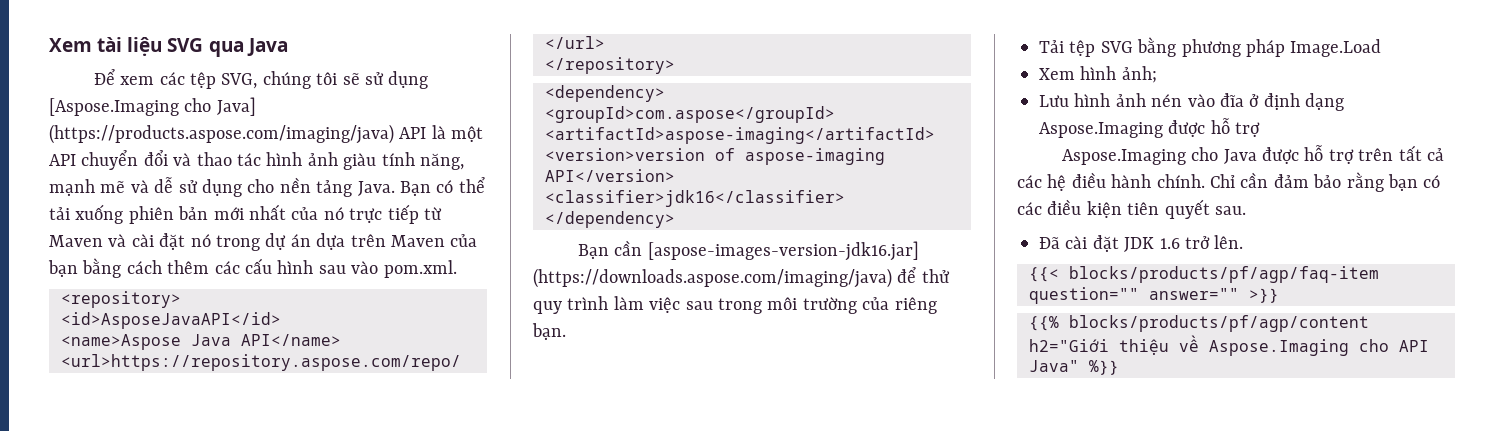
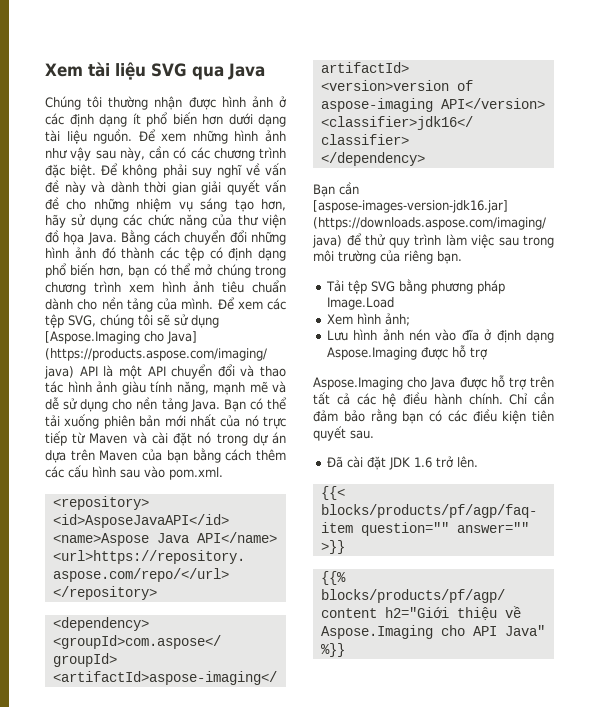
(288, 47) none -> [45,96,287,110] [45,112,286,127] [45,129,286,144] [45,146,286,161] [45,163,286,178] [45,180,286,195] [45,197,286,212] [45,214,286,228] [45,230,286,245] [45,247,286,261] [45,263,286,278] [45,280,286,295] [45,297,214,312] Chúng tôi thường nhận được hình ảnh ở các định dạng ít phổ biến hơn dưới dạng tài liệu nguồn. Để xem những hình ảnh như vậy sau này, cần có các chương trình đặc biệt. Để không phải suy nghĩ về vấn đề này và dành thời gian giải quyết vấn đề cho những nhiệm vụ sáng tạo hơn, hãy sử dụng các chức năng của thư viện đồ họa Java. Bằng cách chuyển đổi những hình ảnh đó thành các tệp có định dạng phổ biến hơn, bạn có thể mở chúng trong chương trình xem hình ảnh tiêu chuẩn dành cho nền tảng của mình.

